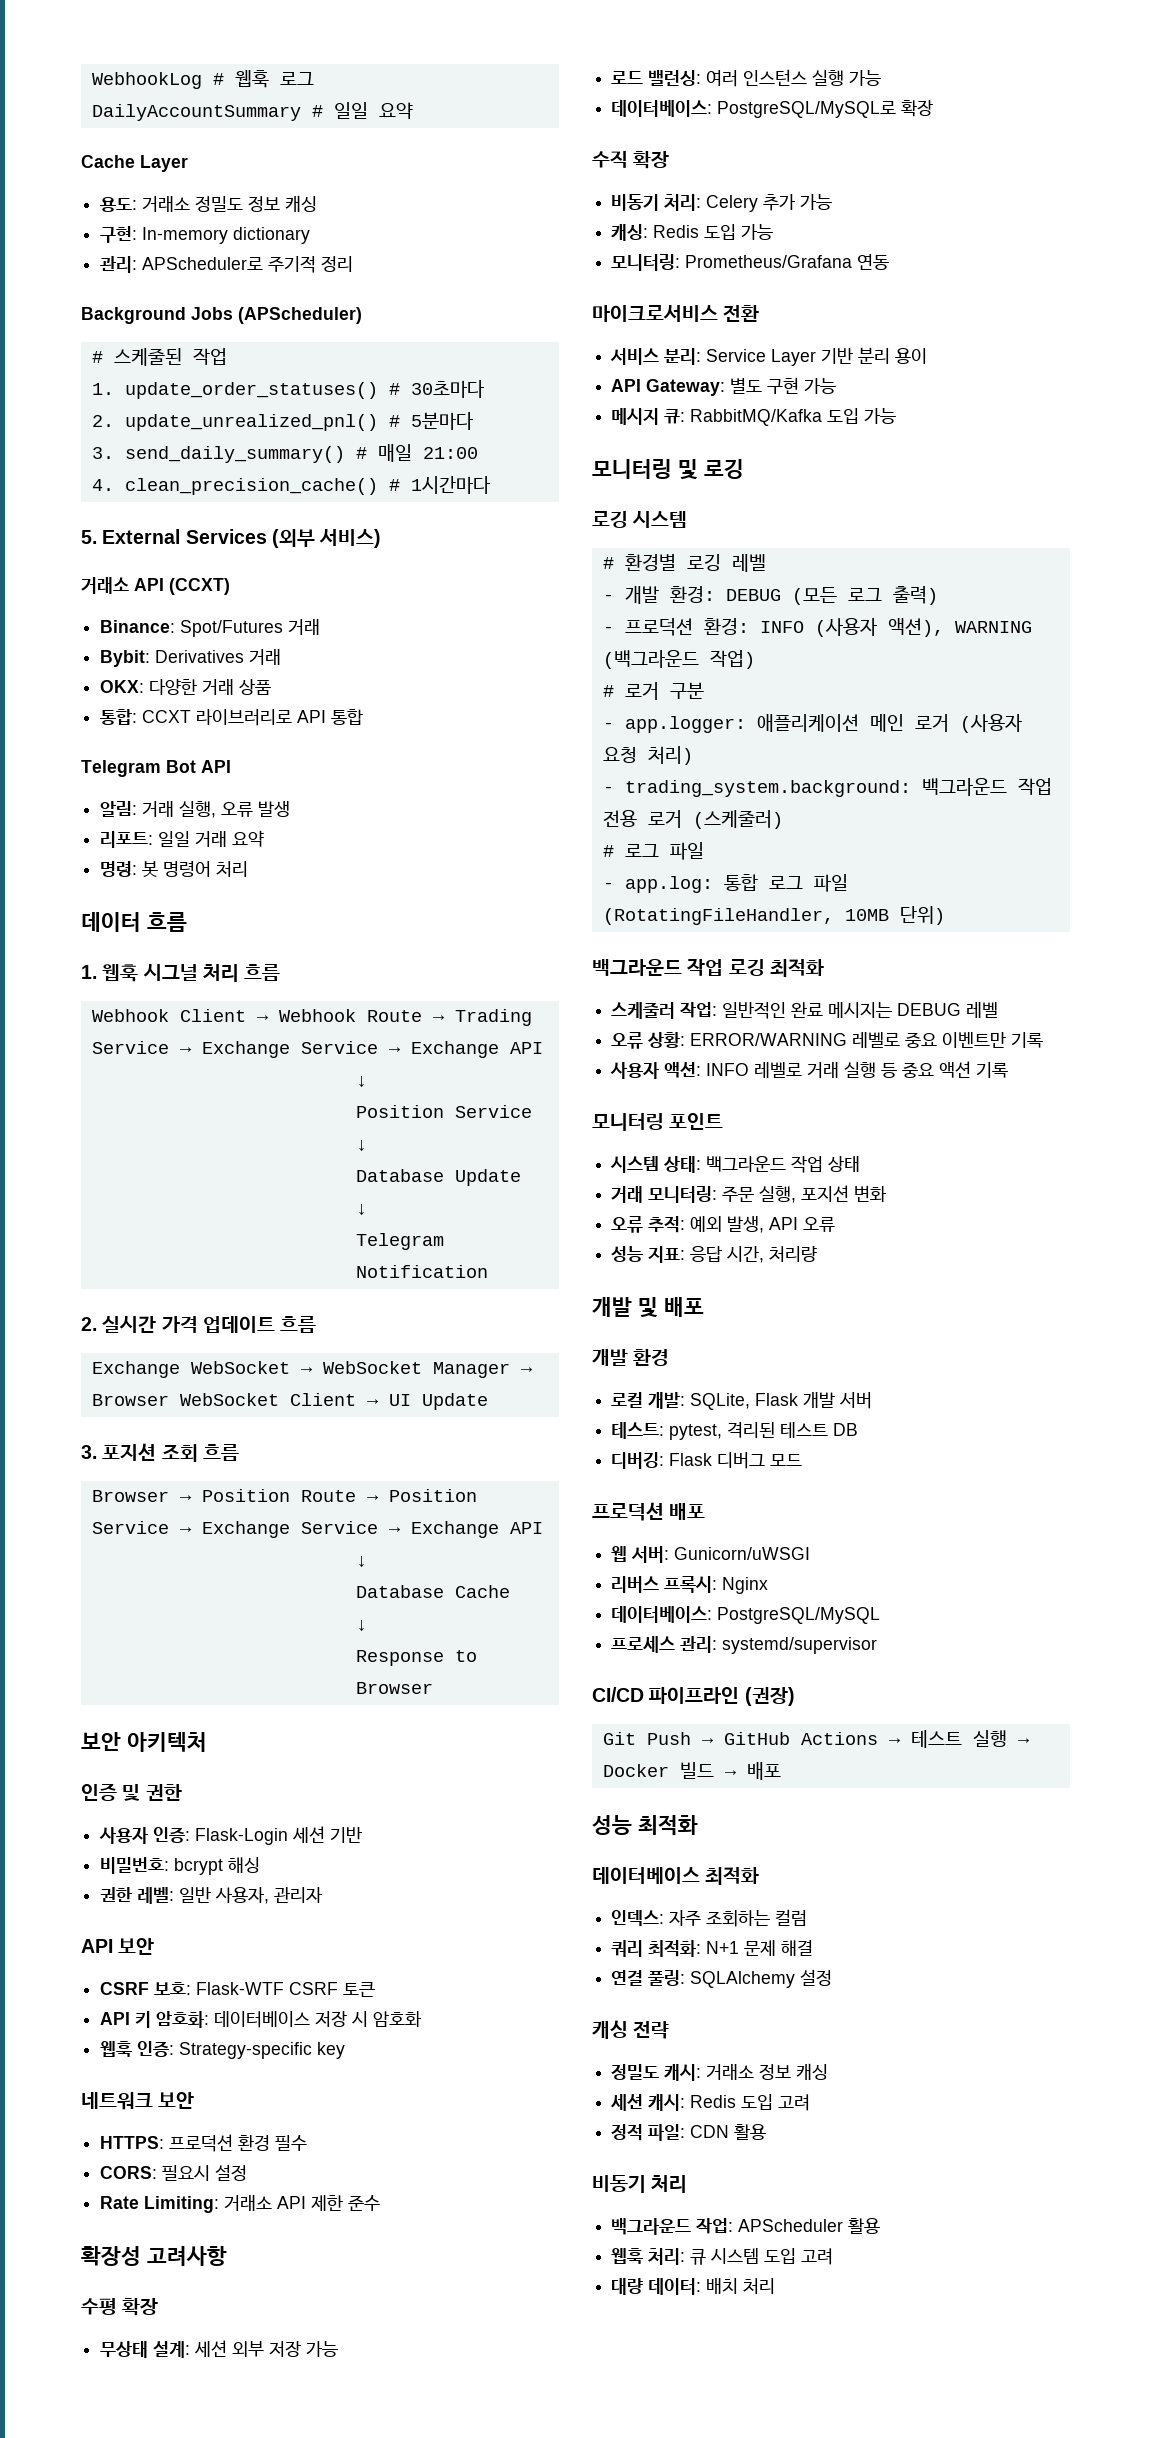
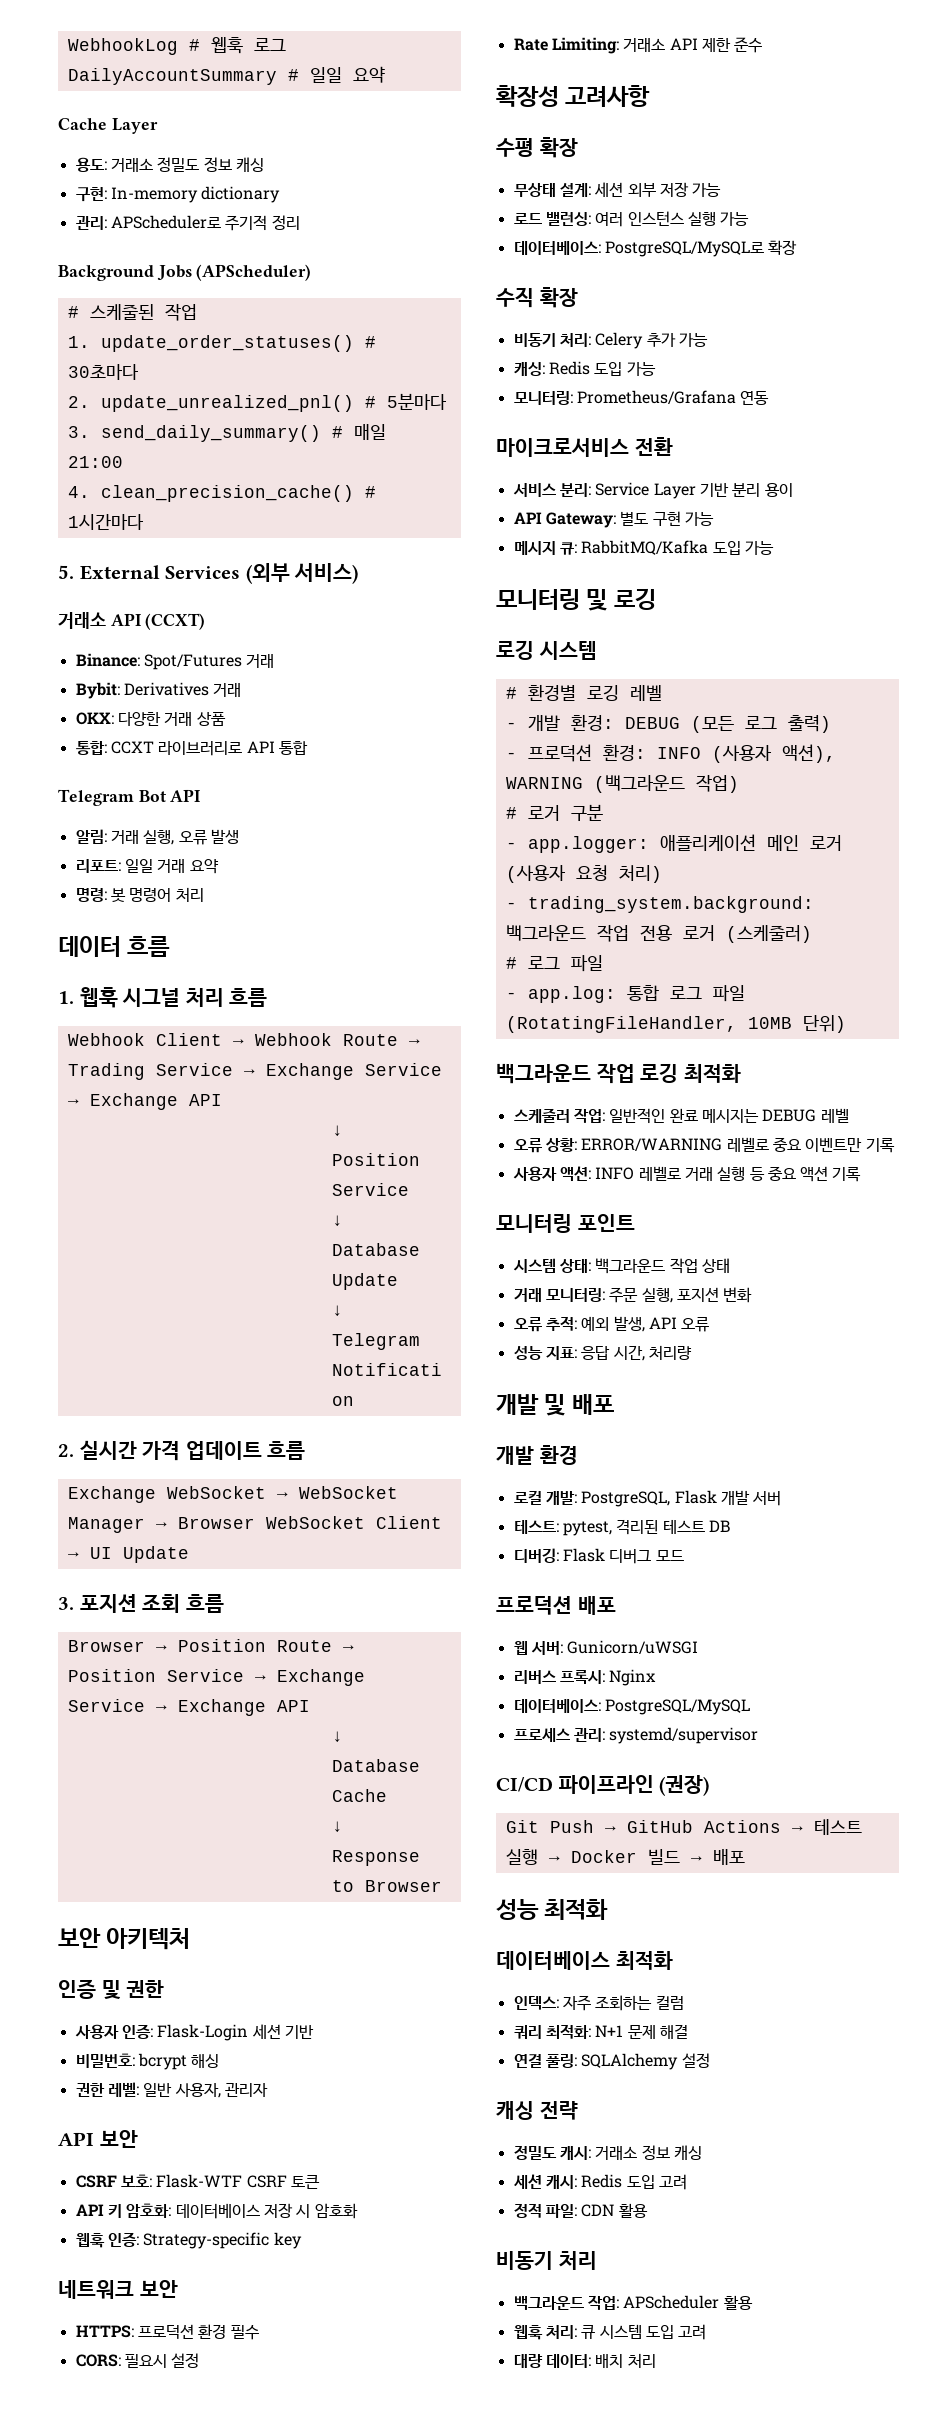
[690,1393,751,1410] SQLite, -> [581,1491,671,1507] PostgreSQL,

